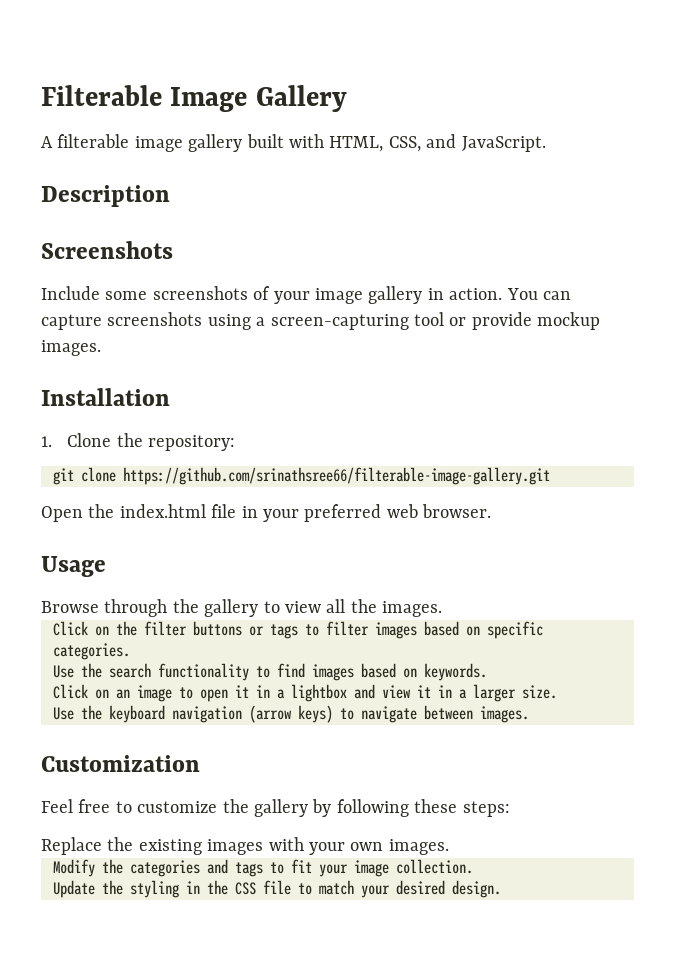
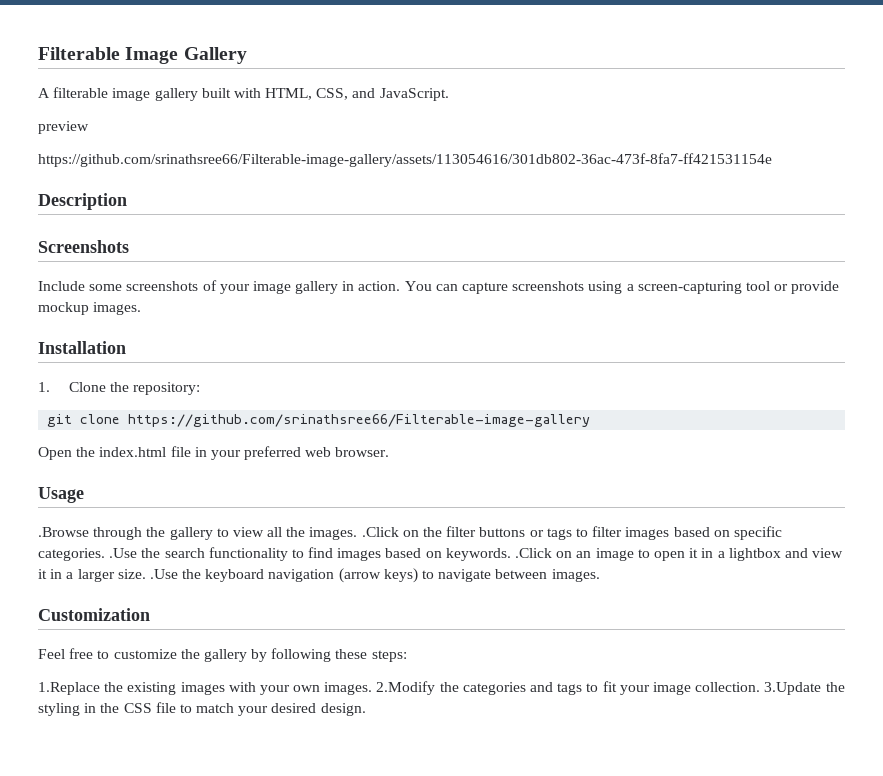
(546, 144) none -> [38,121,89,134] [38,153,772,167] // preview // https://github.com/srinathsree66/Filterable-image-gallery/assets/113054616/301db802-36ac-473f-8fa7-ff421531154e
[123,467,550,485] https://github.com/srinathsree66/filterable-image-gallery.git -> [128,414,591,427] https://github.com/srinathsree66/Filterable-image-gallery
[41,601,99,613] Browse -> [38,527,89,537] .Browse
[53,621,88,636] // Click -> [361,527,399,537] .Click
[53,665,74,678] // Use -> [109,548,138,558] .Use
[53,684,88,699] // Click -> [515,548,553,558] .Click
[53,707,74,720] // Use -> [149,569,178,579] .Use
[41,837,102,855] Replace -> [38,682,100,695] 1.Replace
[53,859,95,877] // Modify -> [376,681,436,695] 2.Modify
[53,880,95,898] // Update -> [764,682,822,695] 3.Update

